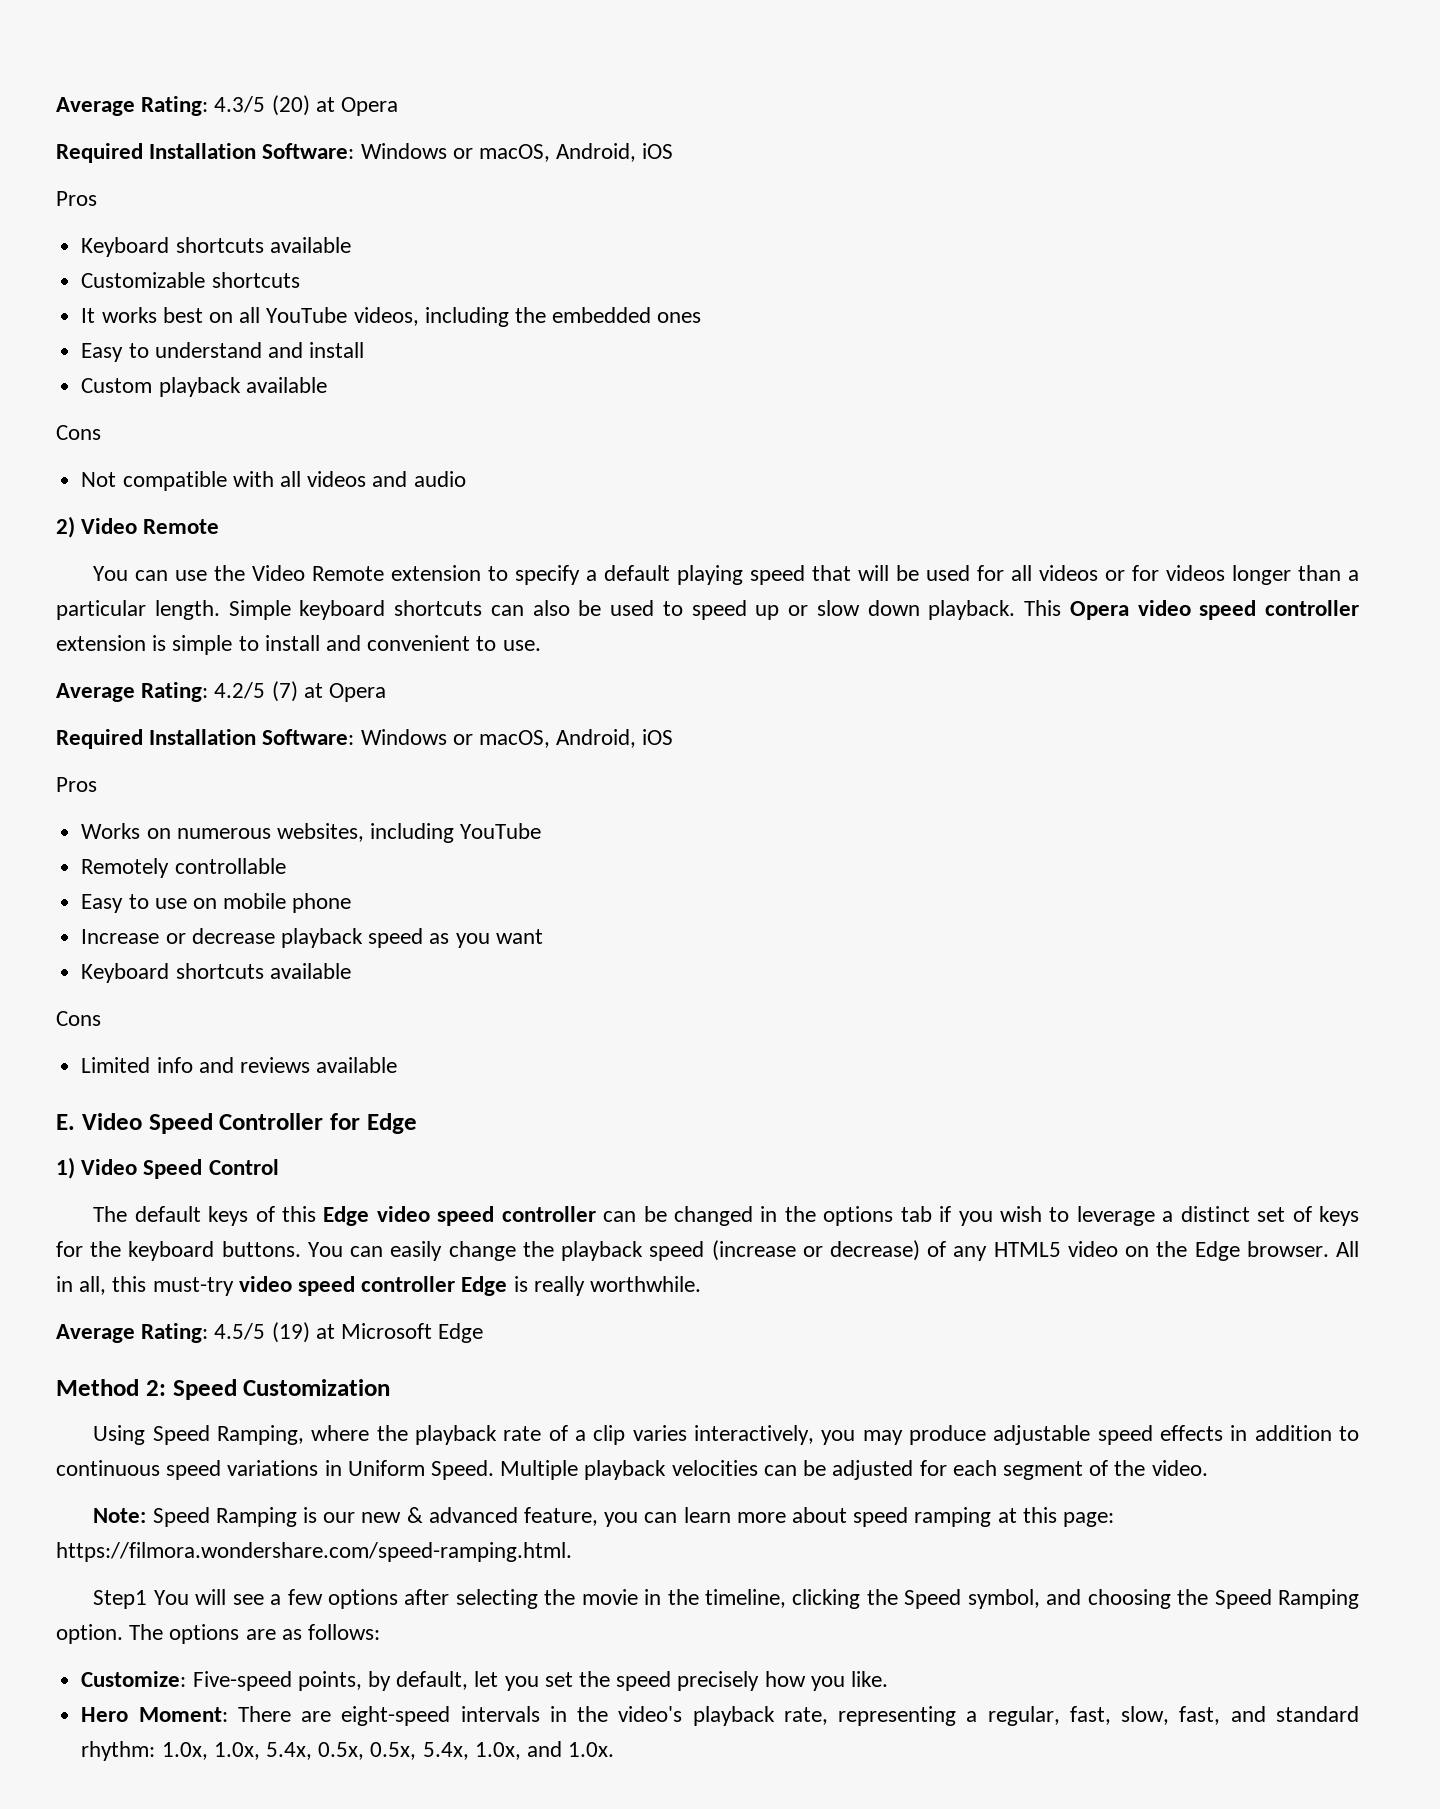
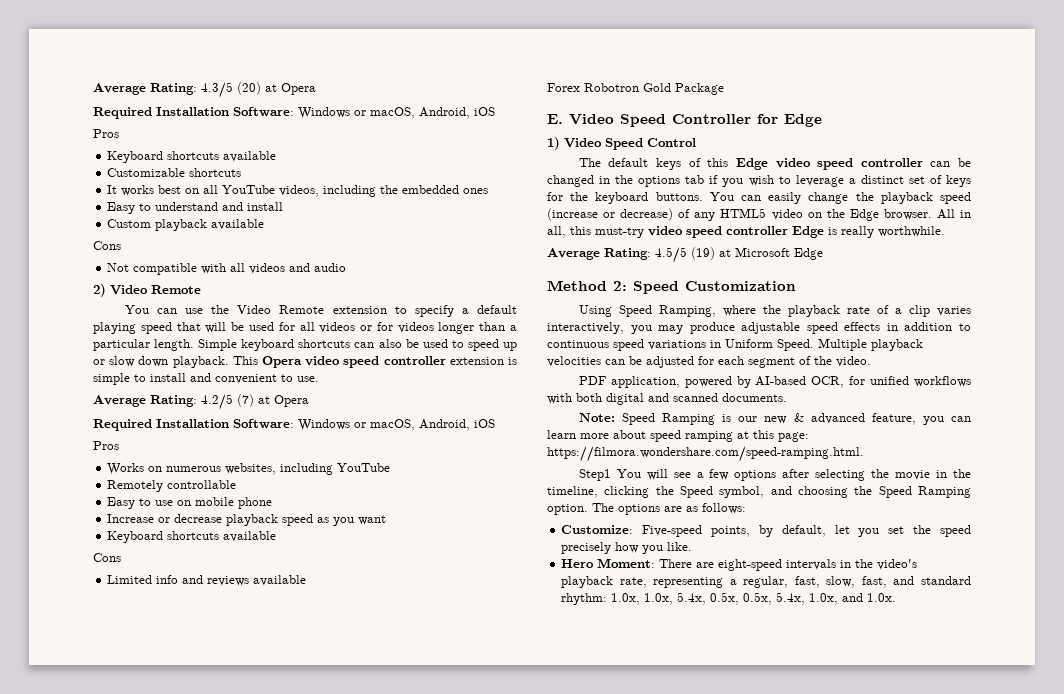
(398, 1065) none -> [547,83,724,95] // Forex Robotron Gold Package
(1208, 1468) none -> [578,376,971,388] [547,393,787,405] // PDF application, powered by AI-based OCR, for unified workflows with both digital and scanned documents.

